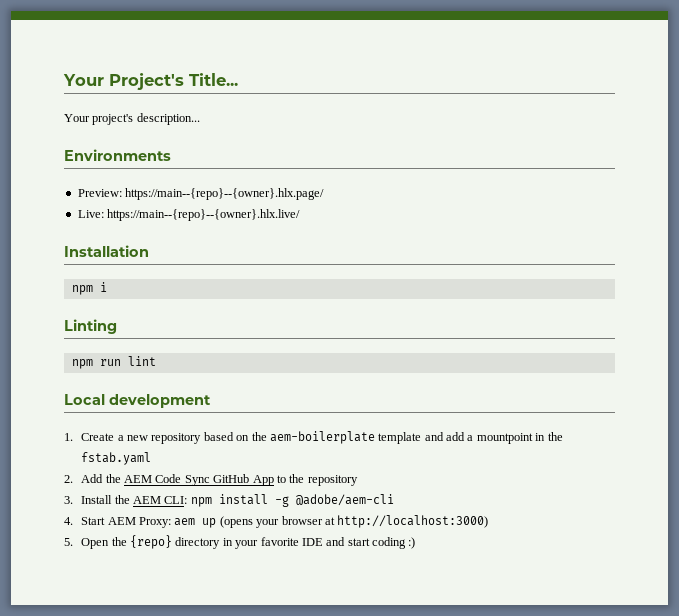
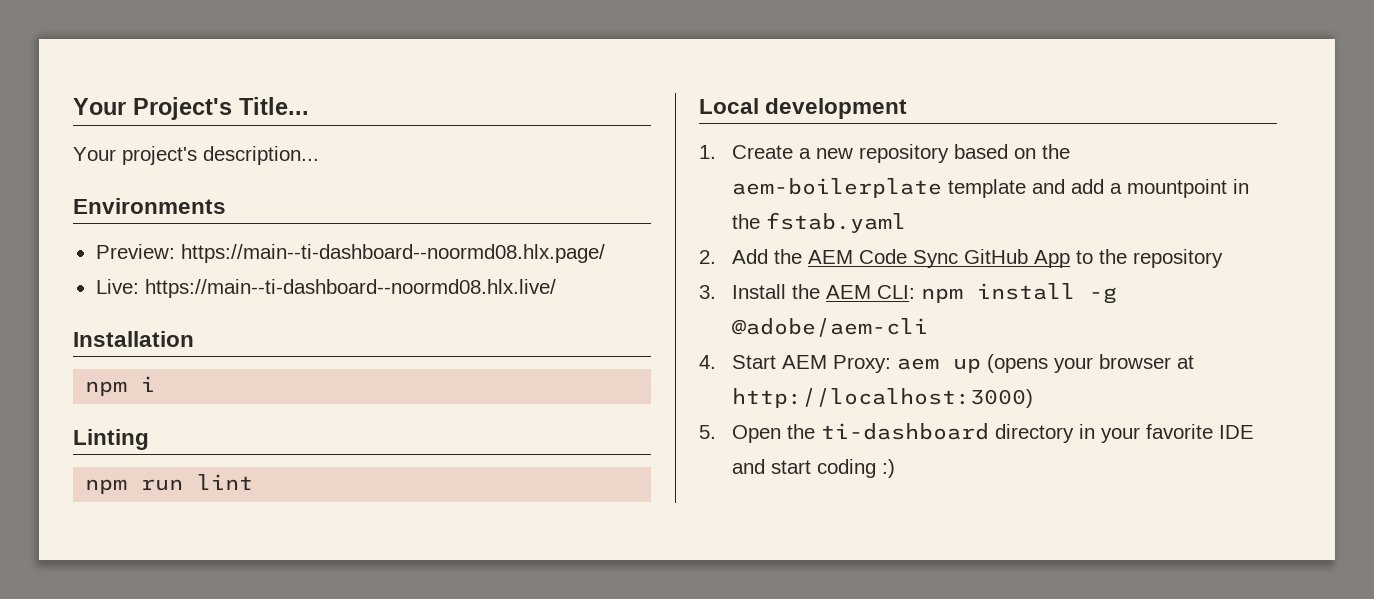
[125,188,325,200] https://main--{repo}--{owner}.hlx.page/ -> [180,244,605,263] https://main--ti-dashboard--noormd08.hlx.page/
[107,209,301,221] https://main--{repo}--{owner}.hlx.live/ -> [144,279,556,298] https://main--ti-dashboard--noormd08.hlx.live/
[130,535,173,549] {repo} -> [820,423,989,440] ti-dashboard

